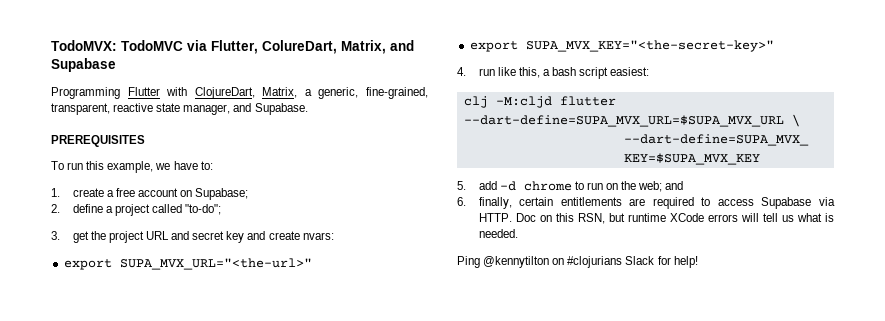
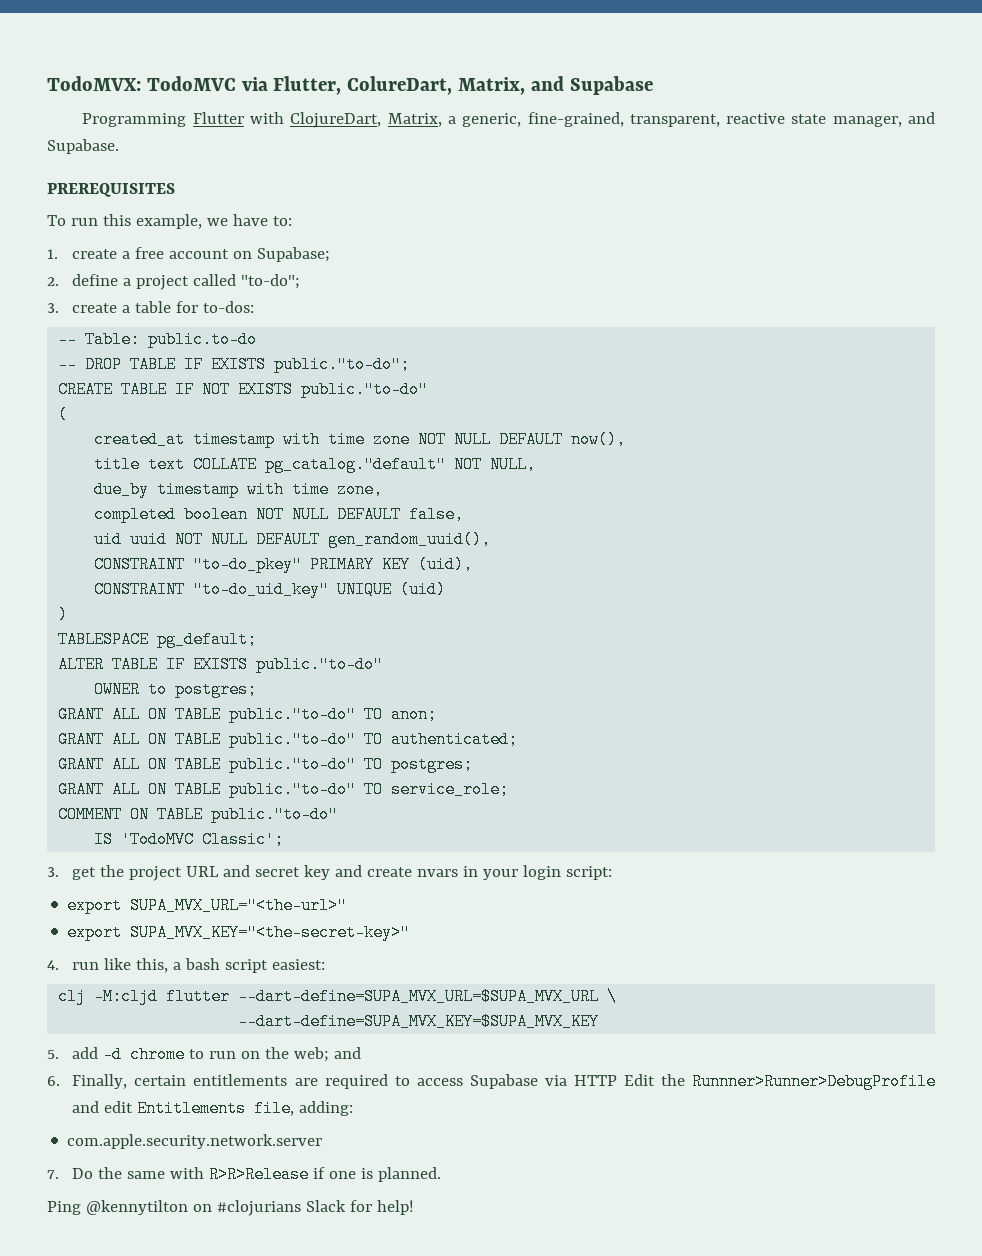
(222, 209) none -> [47,301,255,313] [58,331,258,348] [58,356,411,373] [58,381,429,398] [58,406,69,423] [94,431,627,448] [94,456,537,473] [94,481,384,498] [94,506,465,523] [94,531,492,548] [94,556,474,573] [94,581,447,598] [58,606,69,623] [58,631,258,648] [58,656,384,673] [94,681,258,698] [58,706,438,723] [58,731,519,748] [58,756,474,773] [58,781,510,798] [58,806,339,823] [94,831,285,848] // 3. create a table for to-dos: // -- Table: public.to-do // -- DROP TABLE IF EXISTS public."to-do"; // CREATE TABLE IF NOT EXISTS public."to-do" // ( // created_at timestamp with time zone NOT NULL DEFAULT now(), // title text COLLATE pg_catalog."default" NOT NULL, // due_by timestamp with time zone, // completed boolean NOT NULL DEFAULT false, // uid uuid NOT NULL DEFAULT gen_random_uuid(), // CONSTRAINT "to-do_pkey" PRIMARY KEY (uid), // CONSTRAINT "to-do_uid_key" UNIQUE (uid) // ) // TABLESPACE pg_default; // ALTER TABLE IF EXISTS public."to-do" // OWNER to postgres; // GRANT ALL ON TABLE public."to-do" TO anon; // GRANT ALL ON TABLE public."to-do" TO authenticated; // GRANT ALL ON TABLE public."to-do" TO postgres; // GRANT ALL ON TABLE public."to-do" TO service_role; // COMMENT ON TABLE public."to-do" // IS 'TodoMVC Classic';
[302,232,334,240] nvars: -> [417,865,613,880] nvars in your login script:
[478,197,512,209] finally, -> [72,1074,128,1089] Finally,
[478,213,834,224] [478,229,518,238] HTTP. Doc on this RSN, but runtime XCode errors will tell us what is needed. -> [573,1073,937,1090] [72,1100,354,1117] [67,1134,323,1149] [47,1166,442,1183] HTTP Edit the Runnner>Runner>DebugProfile and edit Entitlements file, adding: // com.apple.security.network.server // 7. Do the same with R>R>Release if one is planned.

